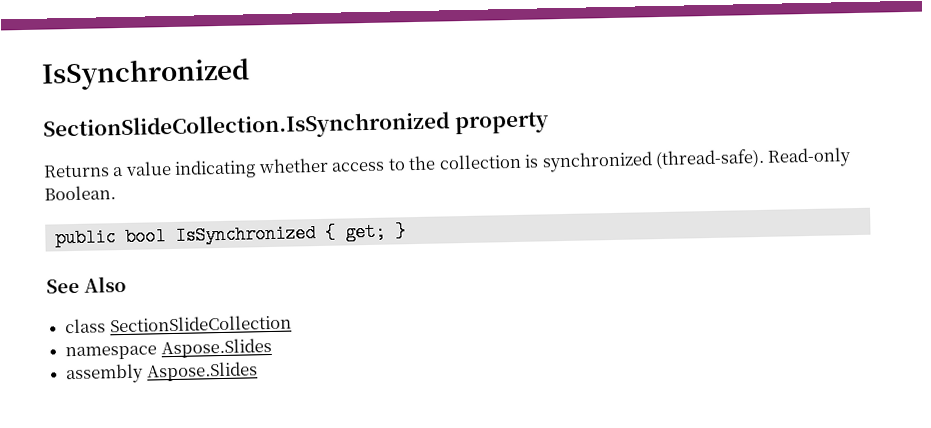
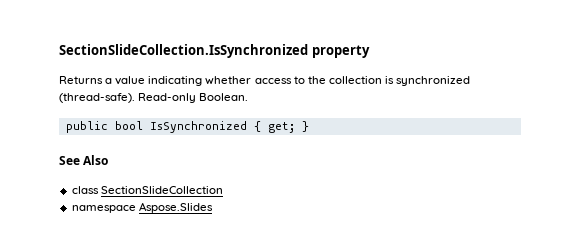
[41,58,250,91] IsSynchronized // -> (59, 51) none
[66,361,258,385] // assembly Aspose.Slides -> (213, 207) none

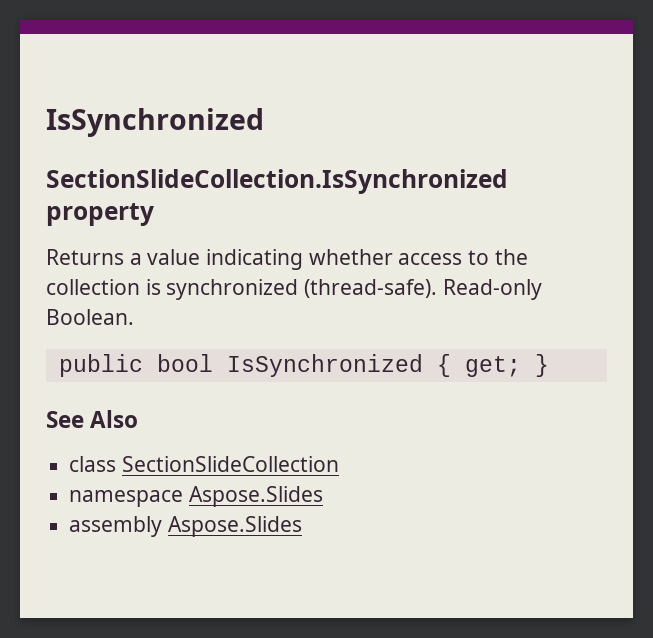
(59, 51) none -> [46,108,264,137] IsSynchronized //
(213, 207) none -> [69,516,302,537] // assembly Aspose.Slides

